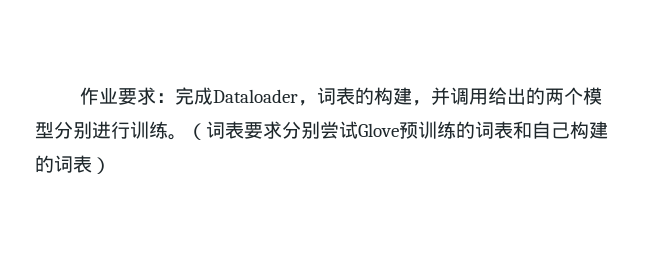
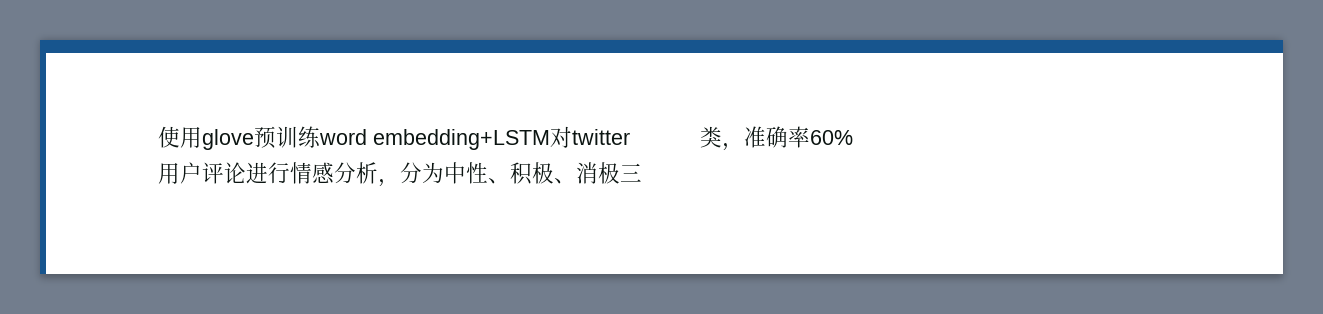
[80,87,603,106] [35,121,608,140] [35,155,111,174] 作业要求：完成Dataloader，词表的构建，并调用给出的两个模型分别进行训练。（词表要求分别尝试Glove预训练的词表和自己构建的词表） -> [158,126,630,150] [158,162,642,187] [700,126,853,151] 使用glove预训练word embedding+LSTM对twitter用户评论进行情感分析，分为中性、积极、消极三类，准确率60%

